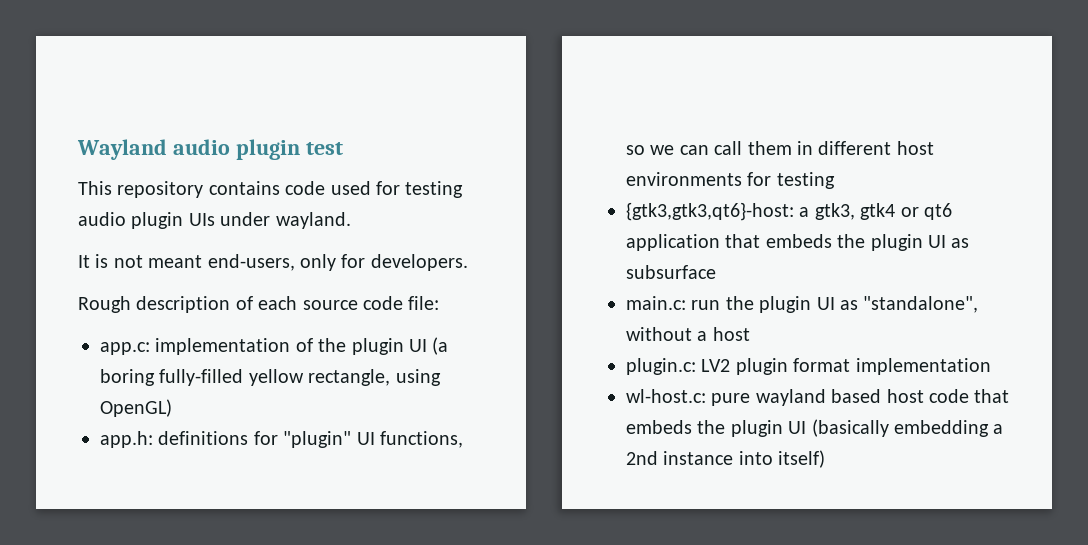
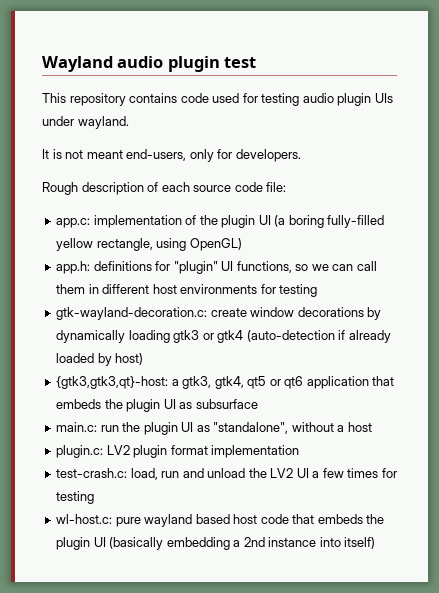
[626,202,896,221] {gtk3,gtk3,qt6}-host: a gtk3, gtk4 -> [56,307,382,320] [56,330,391,343] [56,353,144,366] [56,376,267,389] gtk-wayland-decoration.c: create window decorations by dynamically loading gtk3 or gtk4 (auto-detection if already loaded by host) // {gtk3,gtk3,qt}-host: a gtk3, gtk4, qt5
(991, 366) none -> [56,468,397,480] [56,491,95,504] // test-crash.c: load, run and unload the LV2 UI a few times for testing

